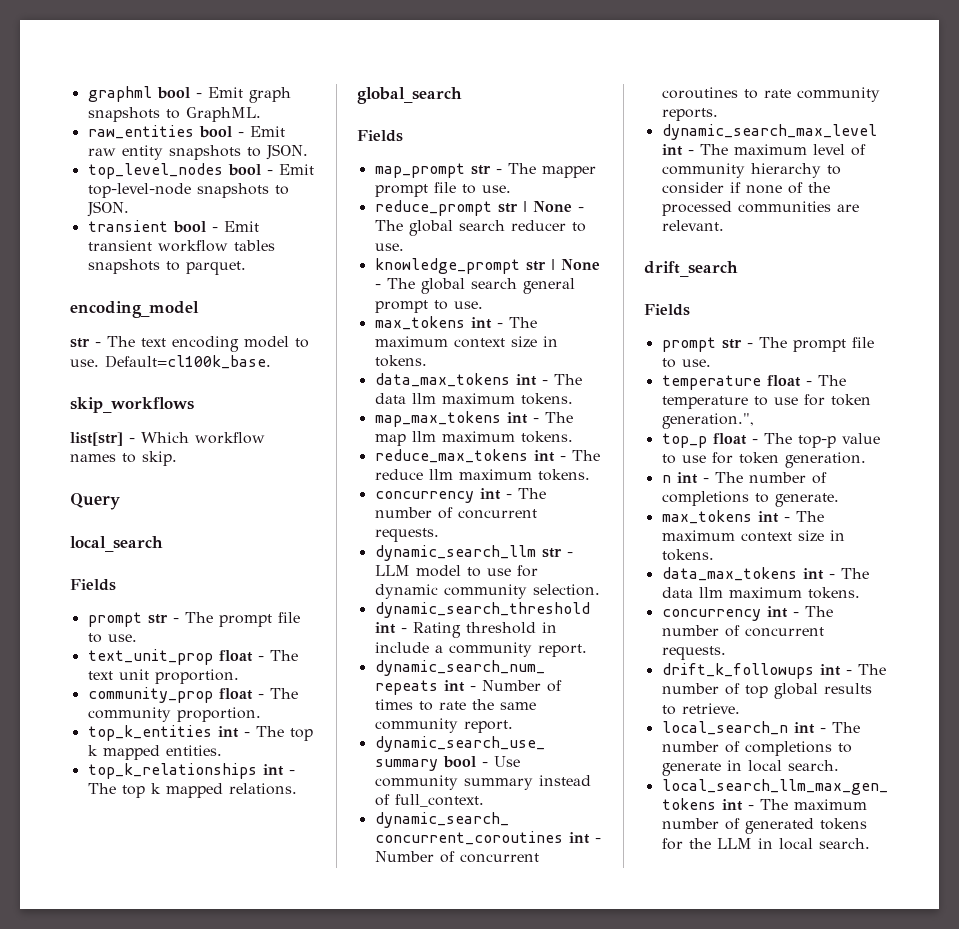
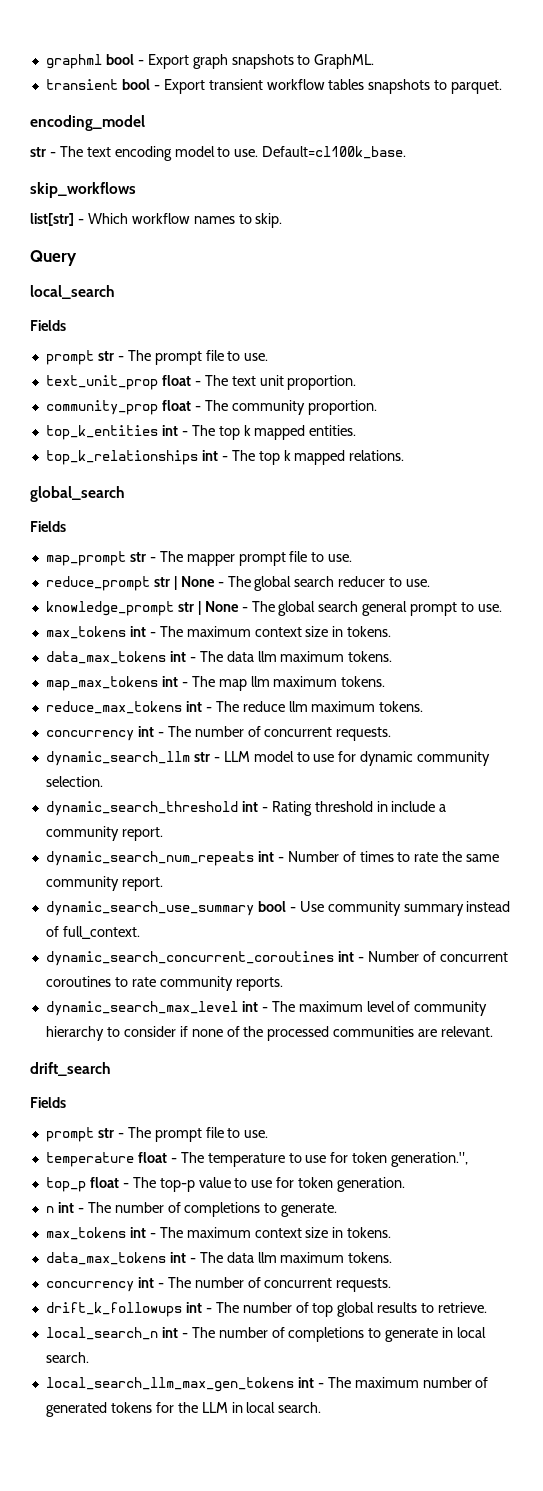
[207,87,243,98] Emit -> [147,54,189,69] Export
[87,125,285,139] [87,144,308,160] [87,163,314,179] [87,183,289,198] [86,201,129,217] // raw_entities bool - Emit raw entity snapshots to JSON. // top_level_nodes bool - Emit top-level-node snapshots to JSON. -> (375, 61) none
[223,221,259,232] Emit -> [163,79,205,94] Export

